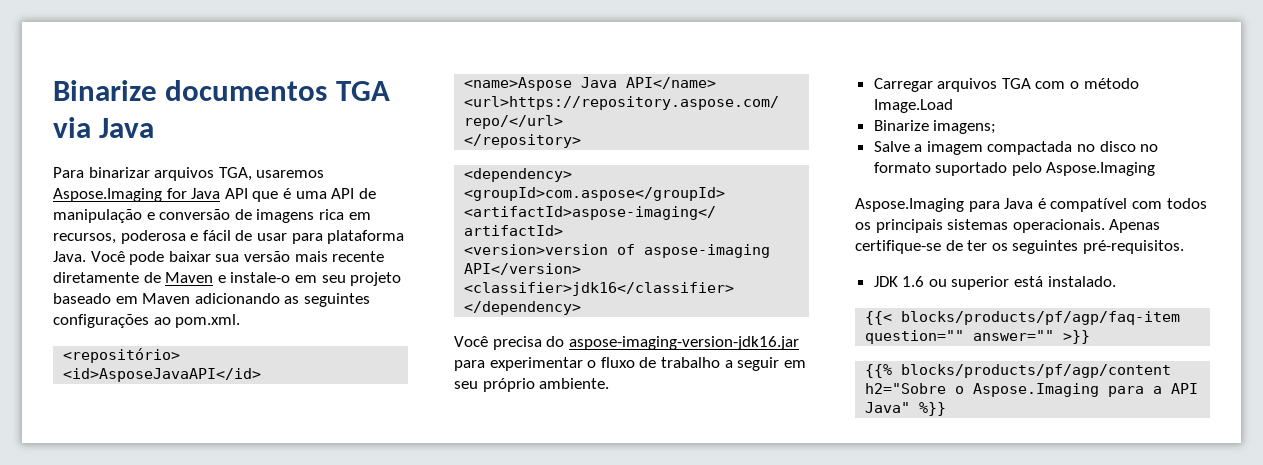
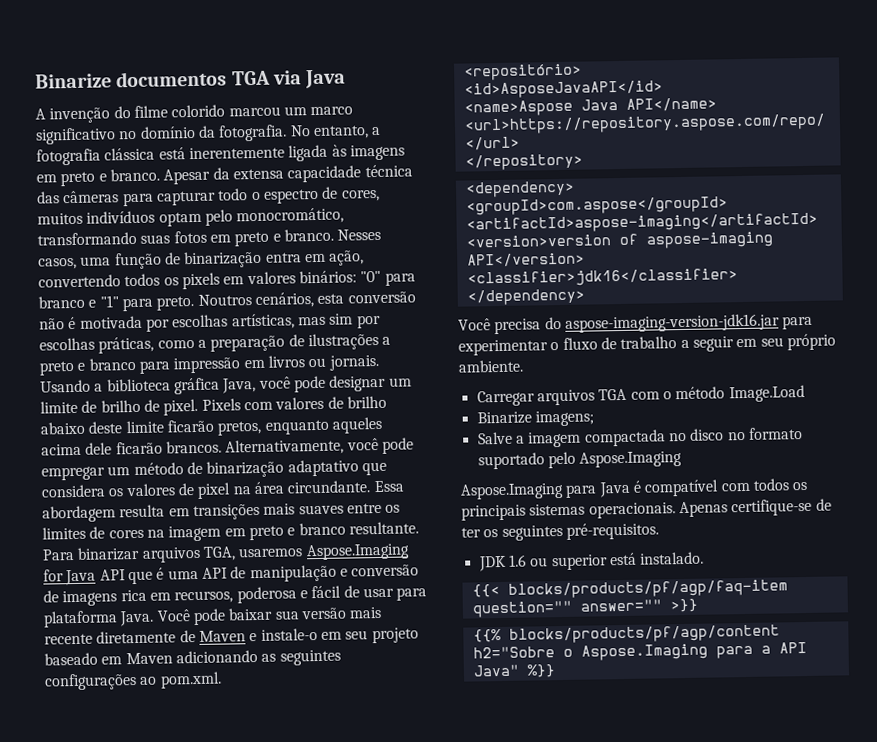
(155, 128) none -> [35,104,354,124] [35,124,382,145] [36,144,405,166] [36,164,413,187] [37,186,380,207] [37,207,345,227] [37,228,382,247] [38,250,365,270] [38,270,416,290] [38,291,416,312] [39,313,381,332] [39,332,392,354] [39,354,379,376] [40,374,412,395] [40,395,387,416] [40,416,383,436] [41,437,414,456] [41,459,387,481] [41,480,404,499] [42,502,401,523] [42,521,419,542] A invenção do filme colorido marcou um marco significativo no domínio da fotografia. No entanto, a fotografia clássica está inerentemente ligada às imagens em preto e branco. Apesar da extensa capacidade técnica das câmeras para capturar todo o espectro de cores, muitos indivíduos optam pelo monocromático, transformando suas fotos em preto e branco. Nesses casos, uma função de binarização entra em ação, convertendo todos os pixels em valores binários: "0" para branco e "1" para preto. Noutros cenários, esta conversão não é motivada por escolhas artísticas, mas sim por escolhas práticas, como a preparação de ilustrações a preto e branco para impressão em livros ou jornais. Usando a biblioteca gráfica Java, você pode designar um limite de brilho de pixel. Pixels com valores de brilho abaixo deste limite ficarão pretos, enquanto aqueles acima dele ficarão brancos. Alternativamente, você pode empregar um método de binarização adaptativo que considera os valores de pixel na área circundante. Essa abordagem resulta em transições mais suaves entre os limites de cores na imagem em preto e branco resultante.

